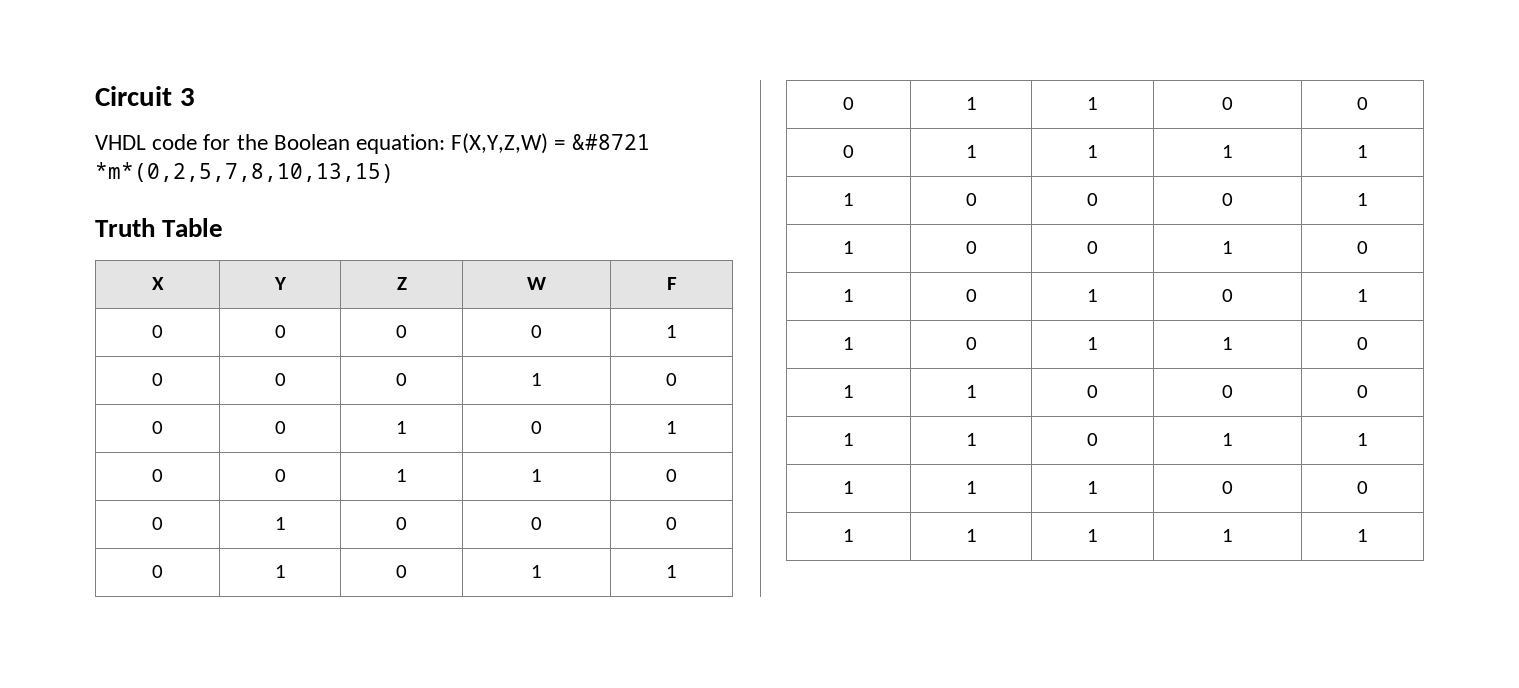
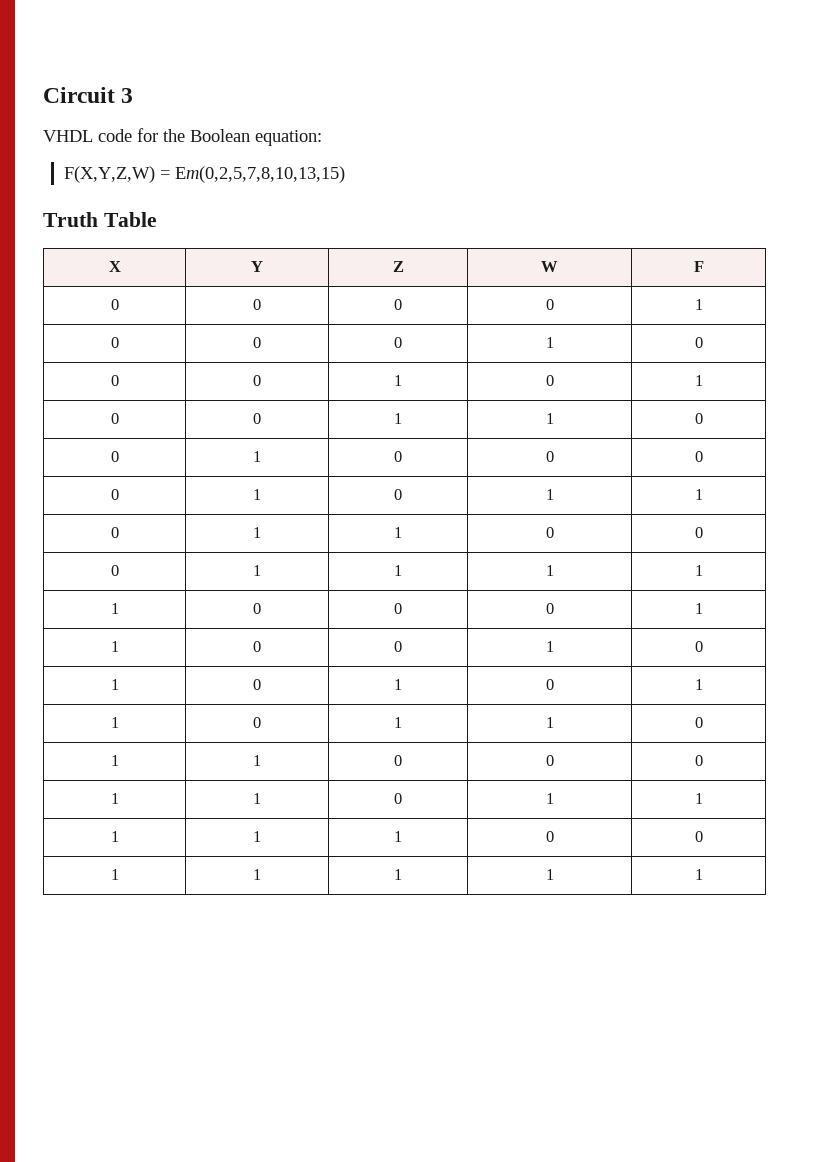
(446, 144) none -> (322, 138) //
[571,134,650,150] [95,162,394,183] &#8721 *m*(0,2,5,7,8,10,13,15) -> [174,166,345,183] Em(0,2,5,7,8,10,13,15)

